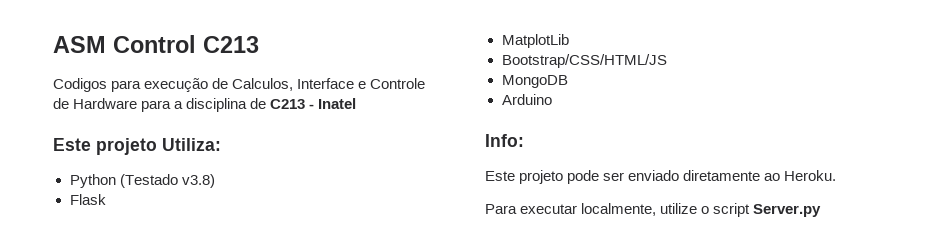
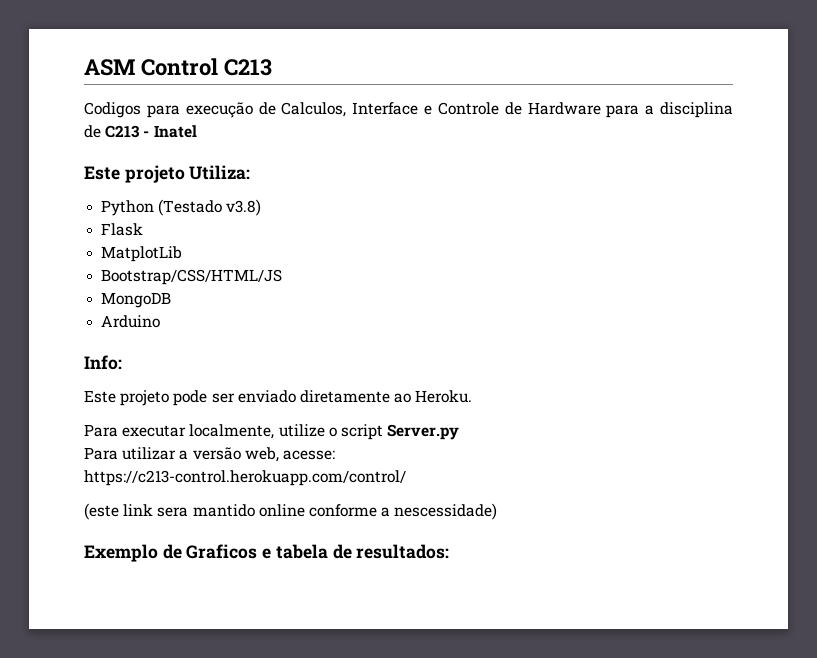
(822, 210) none -> [84,447,335,462] [84,470,406,486] [84,503,498,520] [84,544,450,562] // Para utilizar a versão web, acesse: // https://c213-control.herokuapp.com/control/ // (este link sera mantido online conforme a nescessidade) // Exemplo de Graficos e tabela de resultados:

